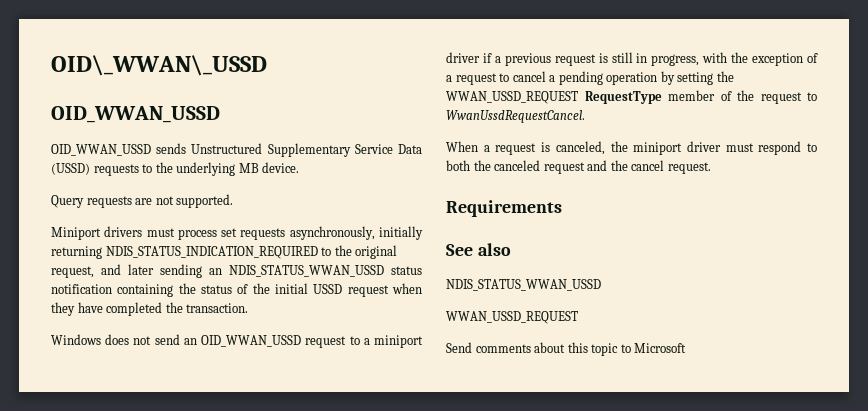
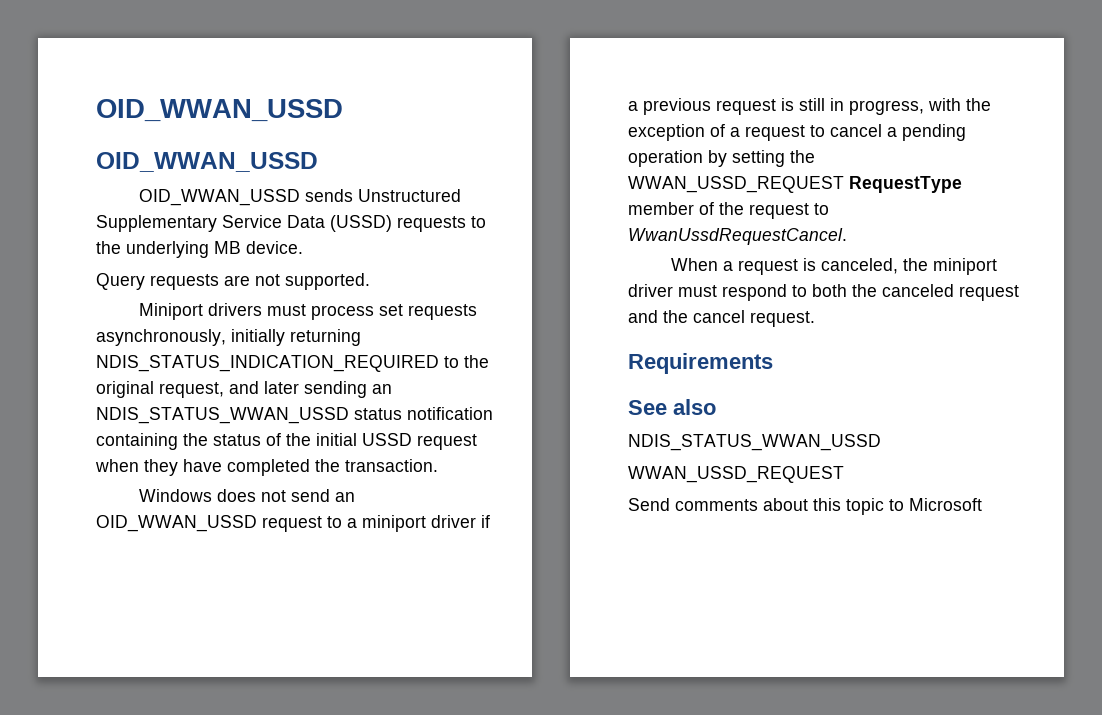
[51,55,267,76] OID\_WWAN\_USSD -> [96,99,343,122] OID_WWAN_USSD

